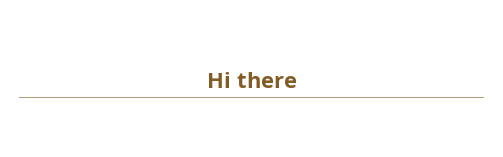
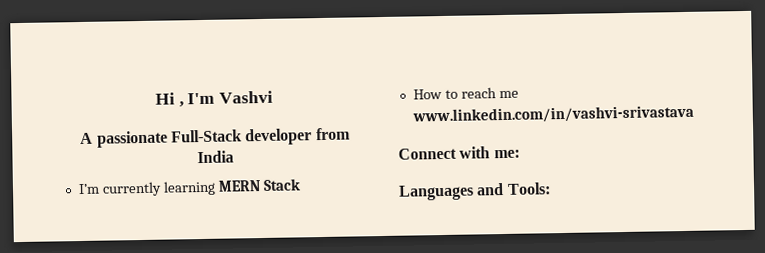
[236,72,297,88] there -> [178,90,274,108] [80,127,351,148] [196,150,234,164] [77,178,301,197] [412,87,519,100] [411,104,694,125] [398,146,520,160] [398,182,551,201] , I'm Vashvi // A passionate Full-Stack developer from India // I’m currently learning MERN Stack // How to reach me www.linkedin.com/in/vashvi-srivastava // Connect with me: // Languages and Tools:

